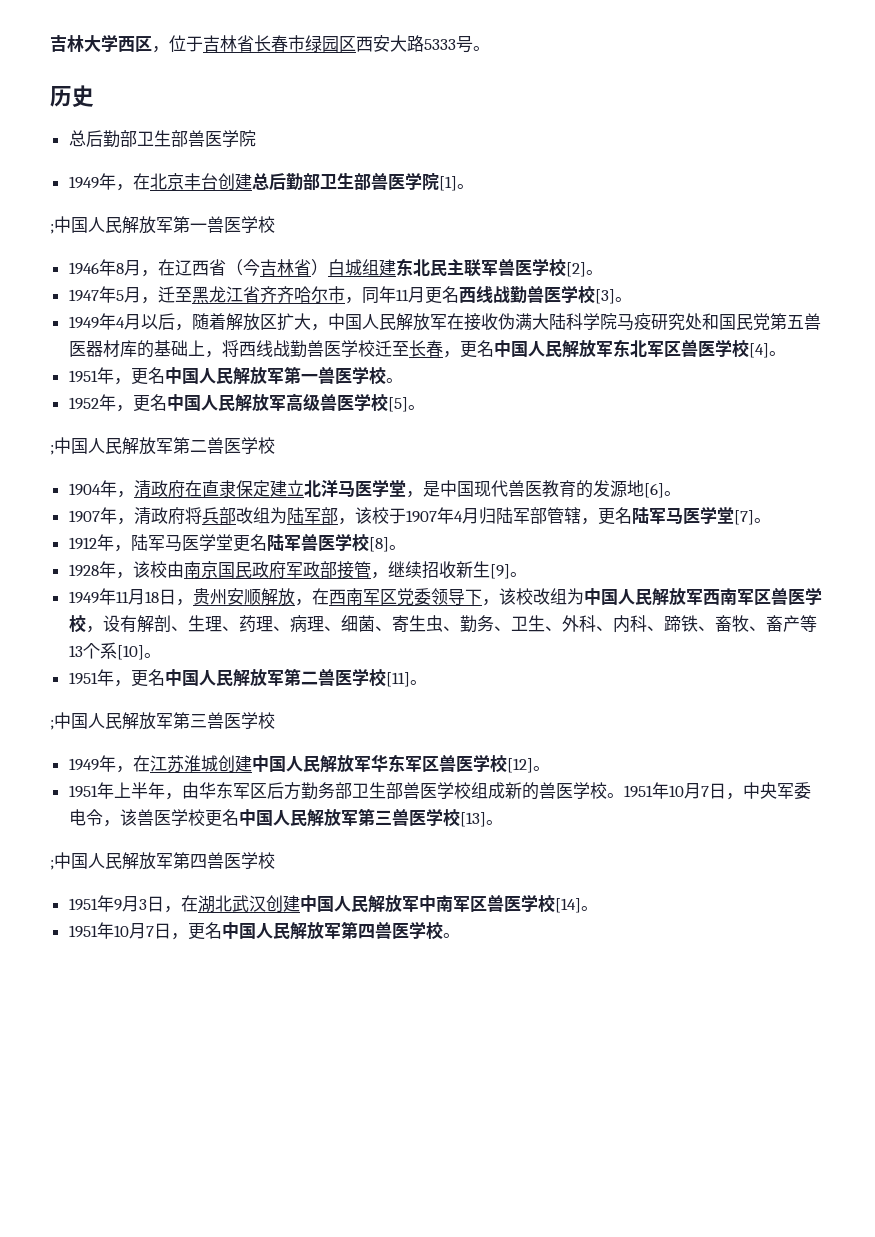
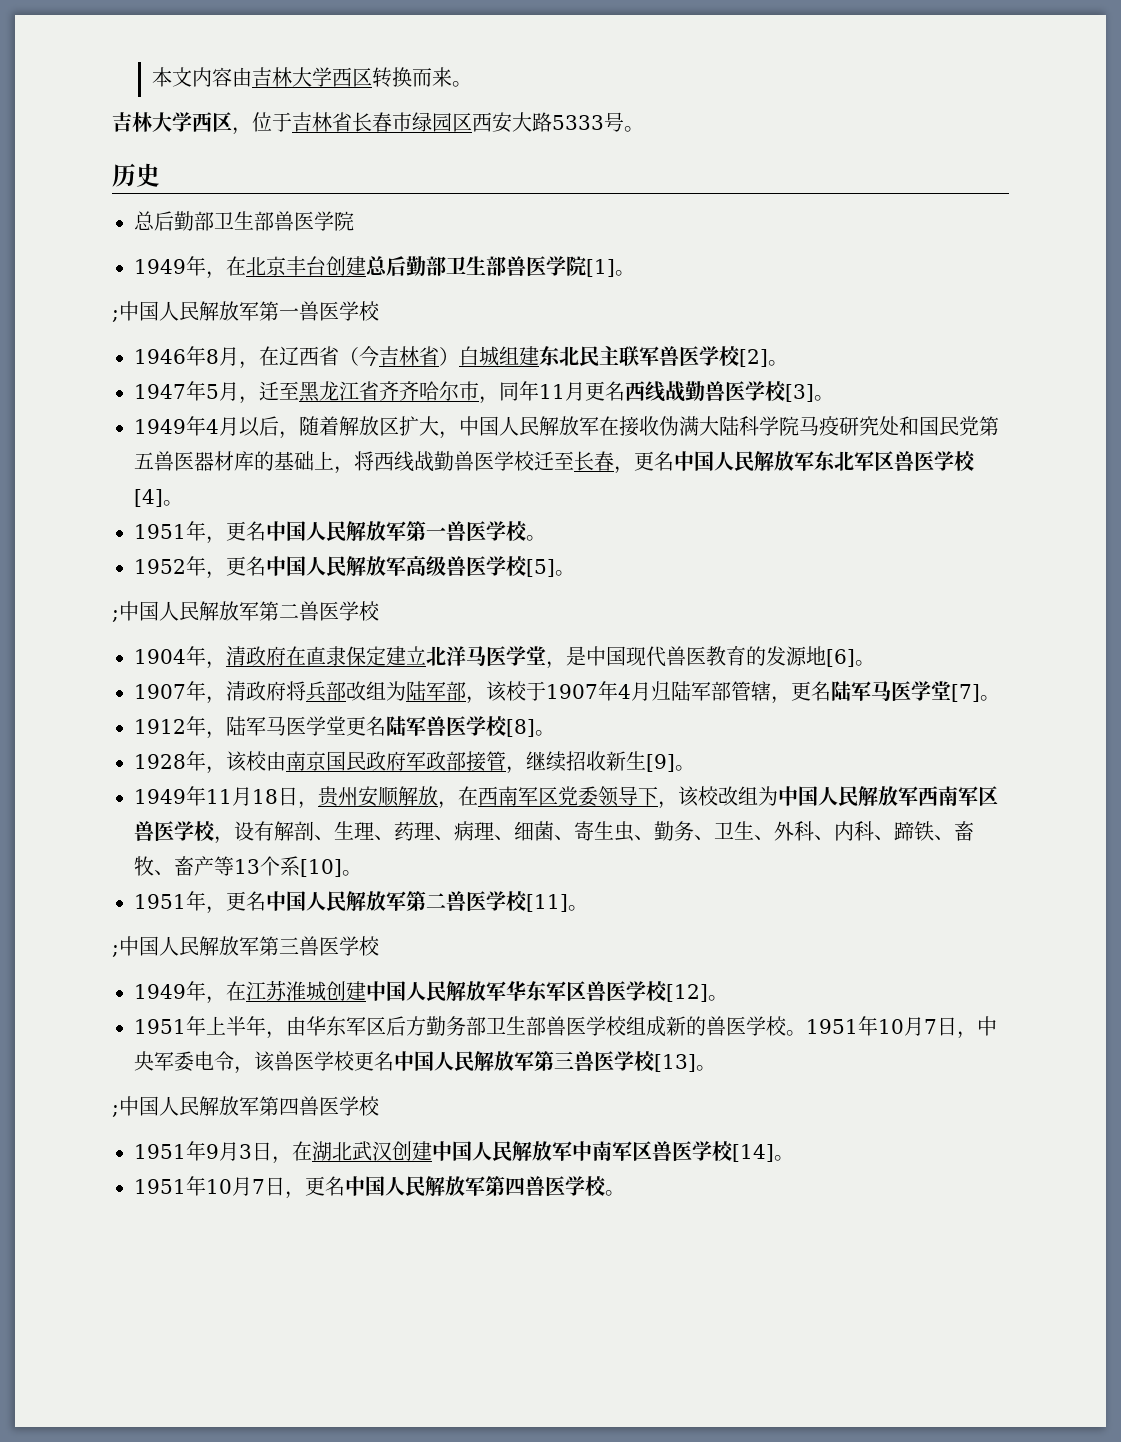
(50, 43) none -> [151,67,472,88] 本文内容由吉林大学西区转换而来。 //

